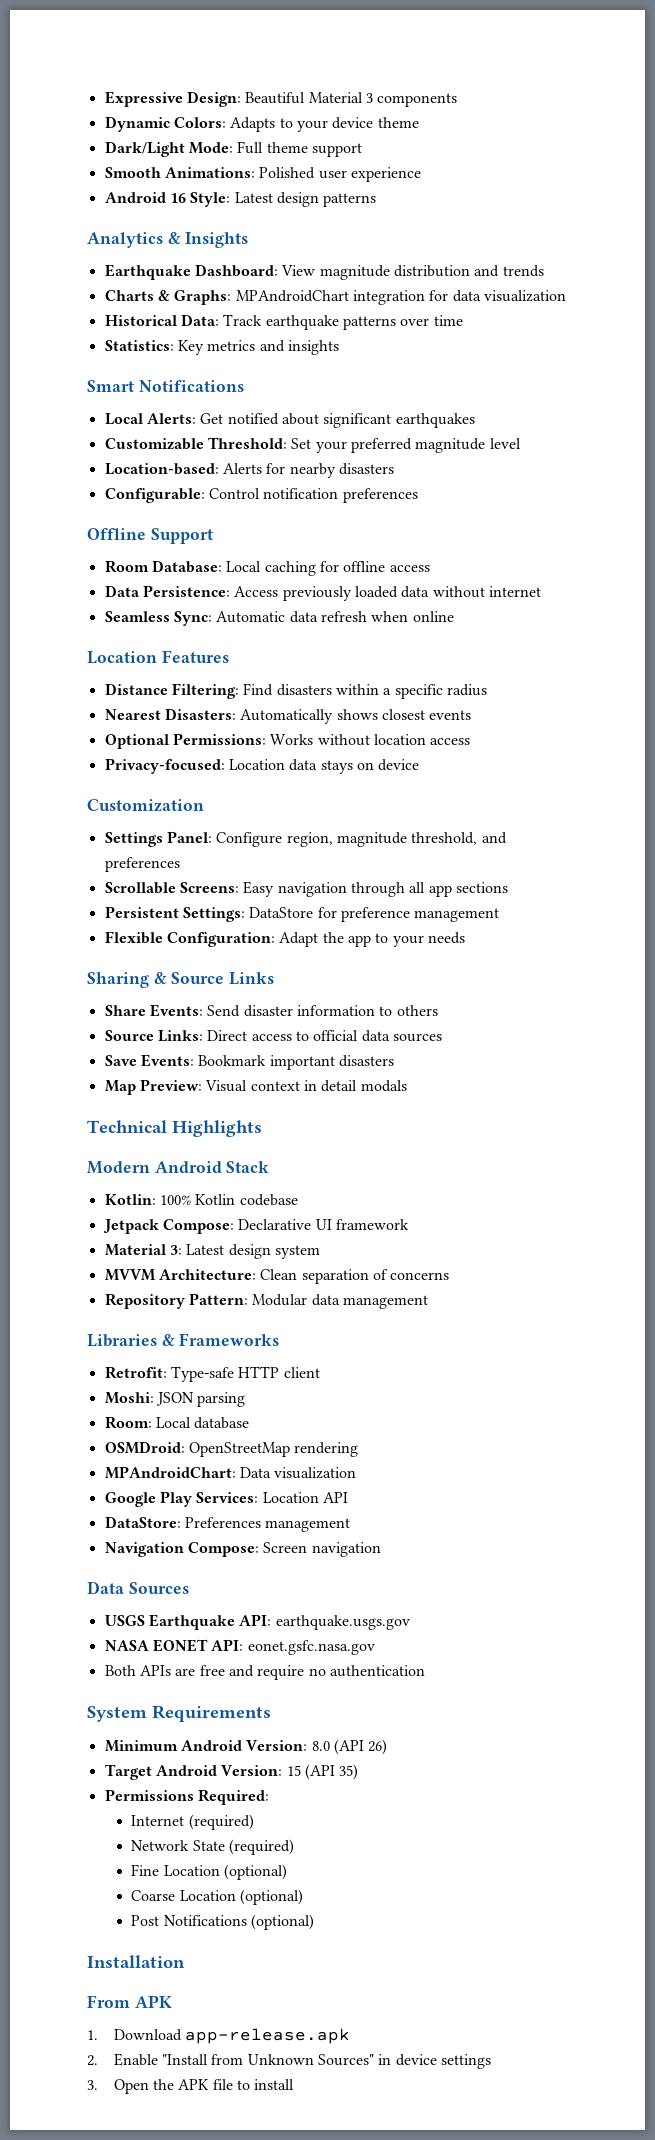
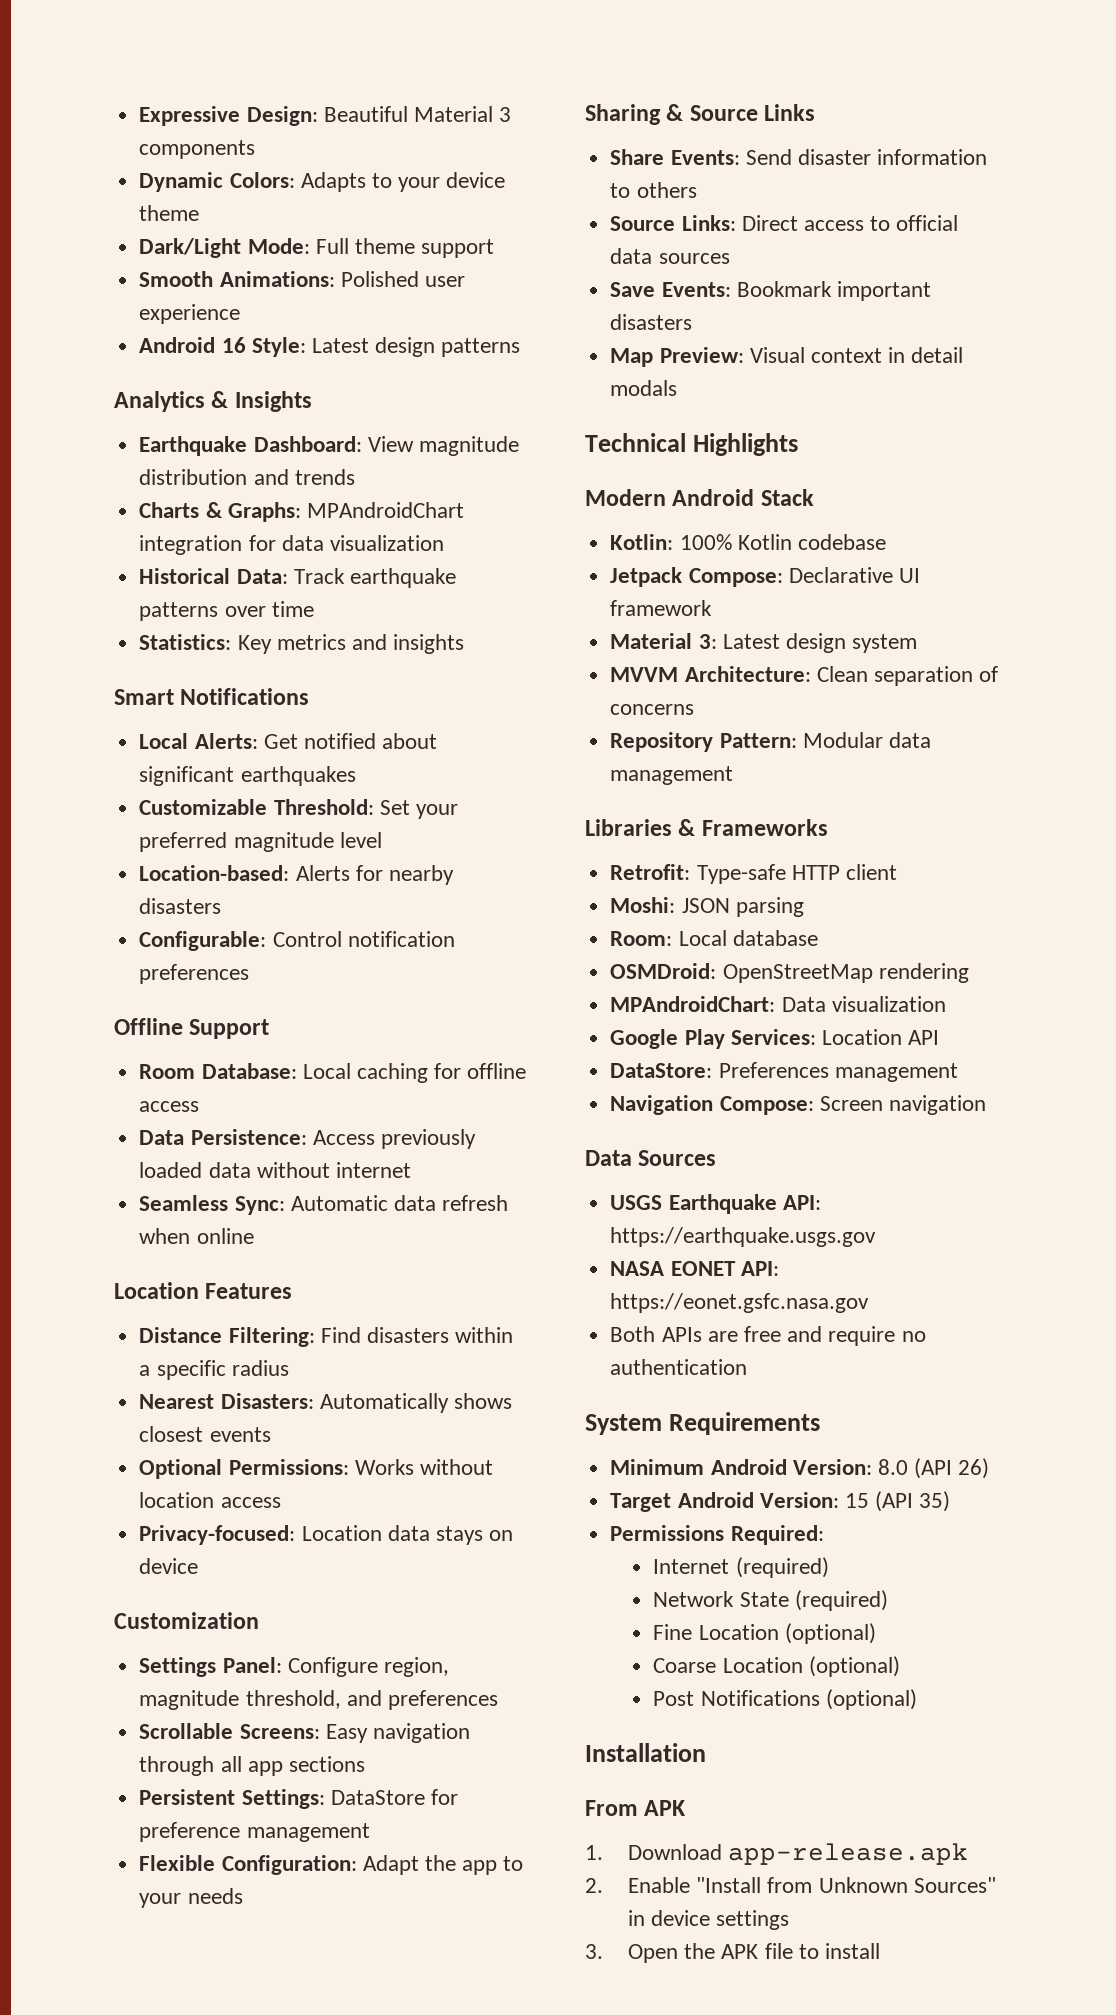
[275,1615,410,1630] earthquake.usgs.gov -> [610,1227,877,1247] https://earthquake.usgs.gov
[247,1640,375,1655] eonet.gsfc.nasa.gov -> [610,1293,870,1313] https://eonet.gsfc.nasa.gov

